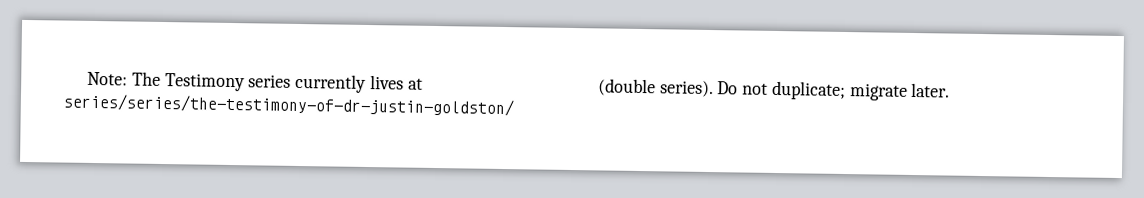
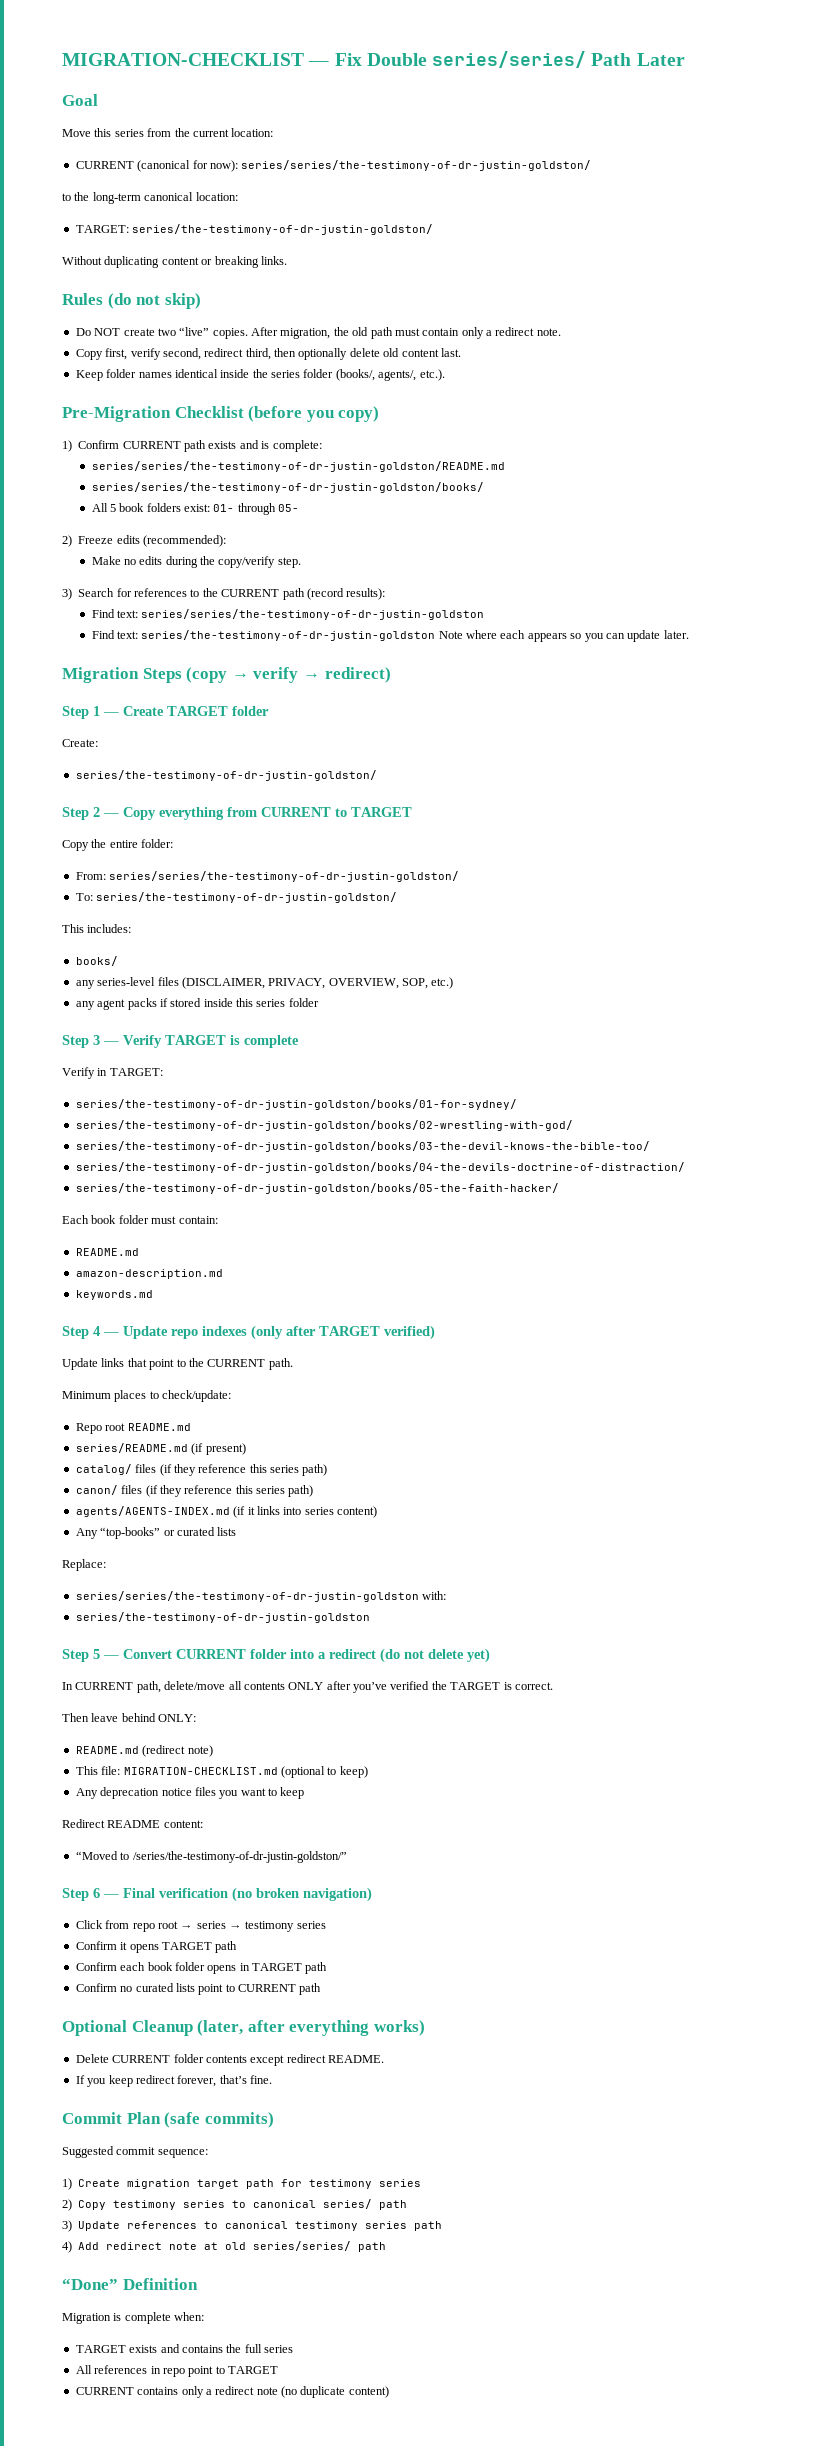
[87,71,423,93] [63,78,951,117] Note: The Testimony series currently lives at series/series/the-testimony-of-dr-justin-goldston/ (double series). Do not duplicate; migrate later. -> [62,51,685,68] [62,94,98,106] [62,128,274,137] [75,160,592,172] [62,192,238,204] [75,224,434,235] [62,256,287,268] [62,293,201,309] [75,327,561,339] [75,348,461,360] [75,369,445,381] [62,406,380,422] [62,440,322,452] [91,461,505,472] [91,482,484,493] [91,503,300,515] [62,535,226,547] [91,556,301,568] [62,588,386,600] [91,609,485,620] [91,630,689,642] [62,667,391,683] [62,706,269,719] [62,739,98,747] [75,770,377,781] [62,807,412,820] [62,839,174,851] [75,871,460,882] [75,892,398,903] [62,924,132,933] [75,956,118,966] [75,977,454,989] [75,998,319,1010] [62,1035,299,1048] [62,1067,163,1079] [75,1099,517,1110] [75,1120,573,1131] [75,1141,650,1152] [75,1162,685,1173] [75,1183,559,1194] [62,1215,218,1224] [75,1248,139,1256] [75,1269,223,1279] [75,1290,153,1300] [62,1325,435,1340] [62,1358,293,1370] [62,1390,232,1402] [75,1423,191,1434] [75,1443,246,1455] [75,1464,328,1476] [75,1485,314,1497] [75,1506,377,1518] [75,1527,237,1539] [62,1559,106,1571] [75,1591,447,1602] [75,1612,370,1623] [62,1648,490,1663] [62,1681,553,1693] [62,1713,197,1722] [75,1745,213,1757] [75,1766,368,1778] [75,1787,305,1799] [62,1819,203,1828] [75,1851,347,1863] [62,1887,372,1902] [75,1920,326,1932] [75,1941,238,1953] [75,1962,328,1974] [75,1983,322,1995] [62,2020,425,2036] [75,2054,384,2066] [75,2075,272,2087] [62,2112,274,2128] [62,2146,208,2158] [62,2178,422,2190] [62,2199,408,2211] [62,2220,443,2232] [62,2241,387,2253] [62,2278,198,2290] [62,2312,205,2324] [75,2344,293,2353] [75,2365,278,2377] [75,2386,389,2398] MIGRATION-CHECKLIST — Fix Double series/series/ Path Later // Goal // Move this series from the current location: // CURRENT (canonical for now): series/series/the-testimony-of-dr-justin-goldston/ // to the long-term canonical location: // TARGET: series/the-testimony-of-dr-justin-goldston/ // Without duplicating content or breaking links. // Rules (do not skip) // Do NOT create two “live” copies. After migration, the old path must contain only a redirect note. // Copy first, verify second, redirect third, then optionally delete old content last. // Keep folder names identical inside the series folder (books/, agents/, etc.). // Pre-Migration Checklist (before you copy) // 1) Confirm CURRENT path exists and is complete: // series/series/the-testimony-of-dr-justin-goldston/README.md // series/series/the-testimony-of-dr-justin-goldston/books/ // All 5 book folders exist: 01- through 05- // 2) Freeze edits (recommended): // Make no edits during the copy/verify step. // 3) Search for references to the CURRENT path (record results): // Find text: series/series/the-testimony-of-dr-justin-goldston // Find text: series/the-testimony-of-dr-justin-goldston Note where each appears so you can update later. // Migration Steps (copy → verify → redirect) // Step 1 — Create TARGET folder // Create: // series/the-testimony-of-dr-justin-goldston/ // Step 2 — Copy everything from CURRENT to TARGET // Copy the entire folder: // From: series/series/the-testimony-of-dr-justin-goldston/ // To: series/the-testimony-of-dr-justin-goldston/ // This includes: // books/ // any series-level files (DISCLAIMER, PRIVACY, OVERVIEW, SOP, etc.) // any agent packs if stored inside this series folder // Step 3 — Verify TARGET is complete // Verify in TARGET: // series/the-testimony-of-dr-justin-goldston/books/01-for-sydney/ // series/the-testimony-of-dr-justin-goldston/books/02-wrestling-with-god/ // series/the-testimony-of-dr-justin-goldston/books/03-the-devil-knows-the-bible-too/ // series/the-testimony-of-dr-justin-goldston/books/04-the-devils-doctrine-of-distraction/ // series/the-testimony-of-dr-justin-goldston/books/05-the-faith-hacker/ // Each book folder must contain: // README.md // amazon-description.md // keywords.md // Step 4 — Update repo indexes (only after TARGET verified) // Update links that point to the CURRENT path. // Minimum places to check/update: // Repo root README.md // series/README.md (if present) // catalog/ files (if they reference this series path) // canon/ files (if they reference this series path) // agents/AGENTS-INDEX.md (if it links into series content) // Any “top-books” or curated lists // Replace: // series/series/the-testimony-of-dr-justin-goldston with: // series/the-testimony-of-dr-justin-goldston // Step 5 — Convert CURRENT folder into a redirect (do not delete yet) // In CURRENT path, delete/move all contents ONLY after you’ve verified the TARGET is correct. // Then leave behind ONLY: // README.md (redirect note) // This file: MIGRATION-CHECKLIST.md (optional to keep) // Any deprecation notice files you want to keep // Redirect README content: // “Moved to /series/the-testimony-of-dr-justin-goldston/” // Step 6 — Final verification (no broken navigation) // Click from repo root → series → testimony series // Confirm it opens TARGET path // Confirm each book folder opens in TARGET path // Confirm no curated lists point to CURRENT path // Optional Cleanup (later, after everything works) // Delete CURRENT folder contents except redirect README. // If you keep redirect forever, that’s fine. // Commit Plan (safe commits) // Suggested commit sequence: // 1) Create migration target path for testimony series // 2) Copy testimony series to canonical series/ path // 3) Update references to canonical testimony series path // 4) Add redirect note at old series/series/ path // “Done” Definition // Migration is complete when: // TARGET exists and contains the full series // All references in repo point to TARGET // CURRENT contains only a redirect note (no duplicate content)

